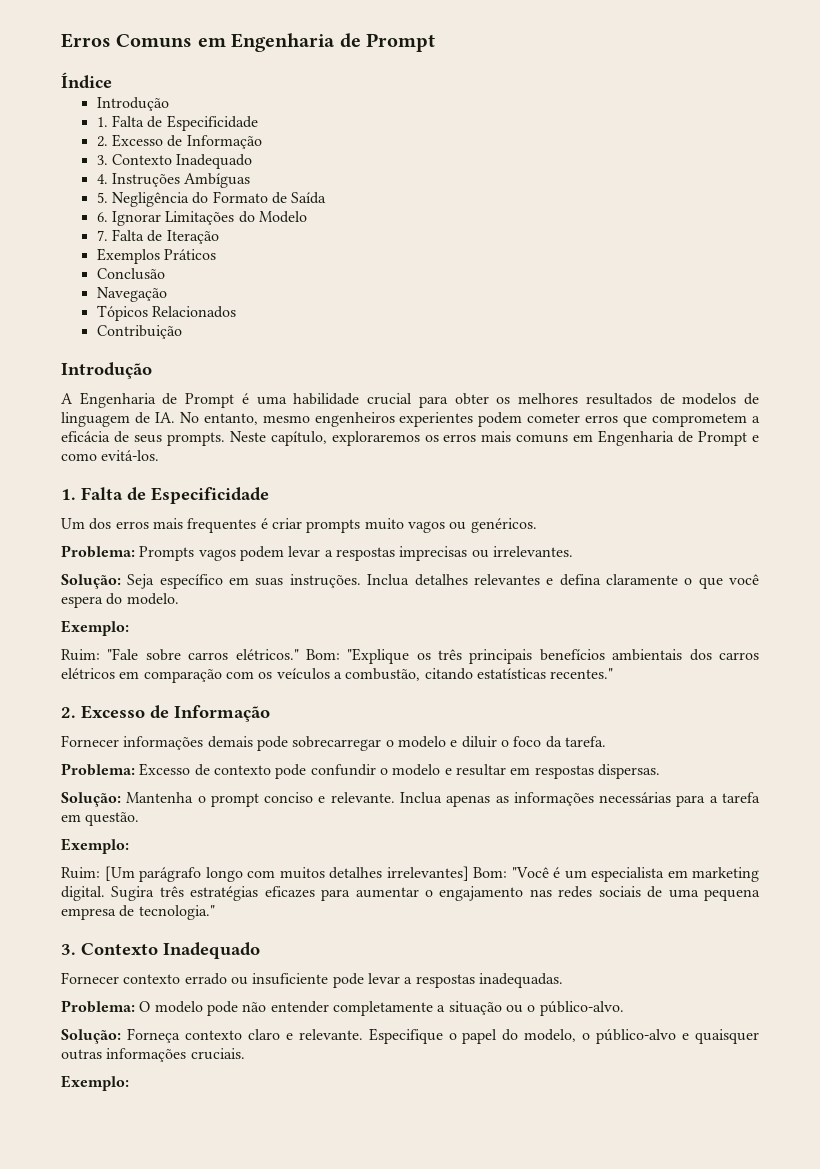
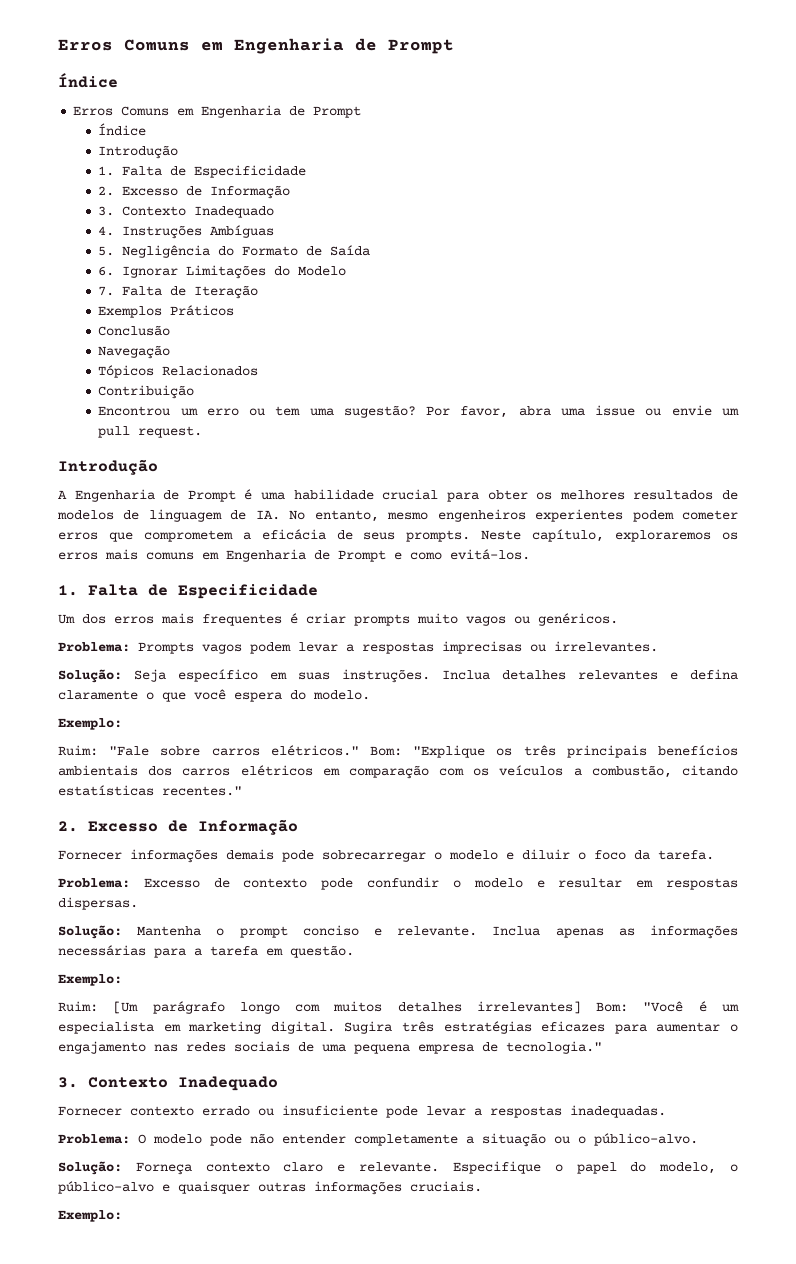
[61,33,435,52] [61,72,112,89] Erros Comuns em Engenharia de Prompt // Índice -> [58,38,454,54] [58,73,118,88] [73,105,362,118] [98,123,147,136] Erros Comuns em Engenharia de Prompt // Índice // Erros Comuns em Engenharia de Prompt // Índice
(182, 332) none -> [98,405,739,418] [98,426,203,438] // Encontrou um erro ou tem uma sugestão? Por favor, abra uma issue ou envie um pull request.

